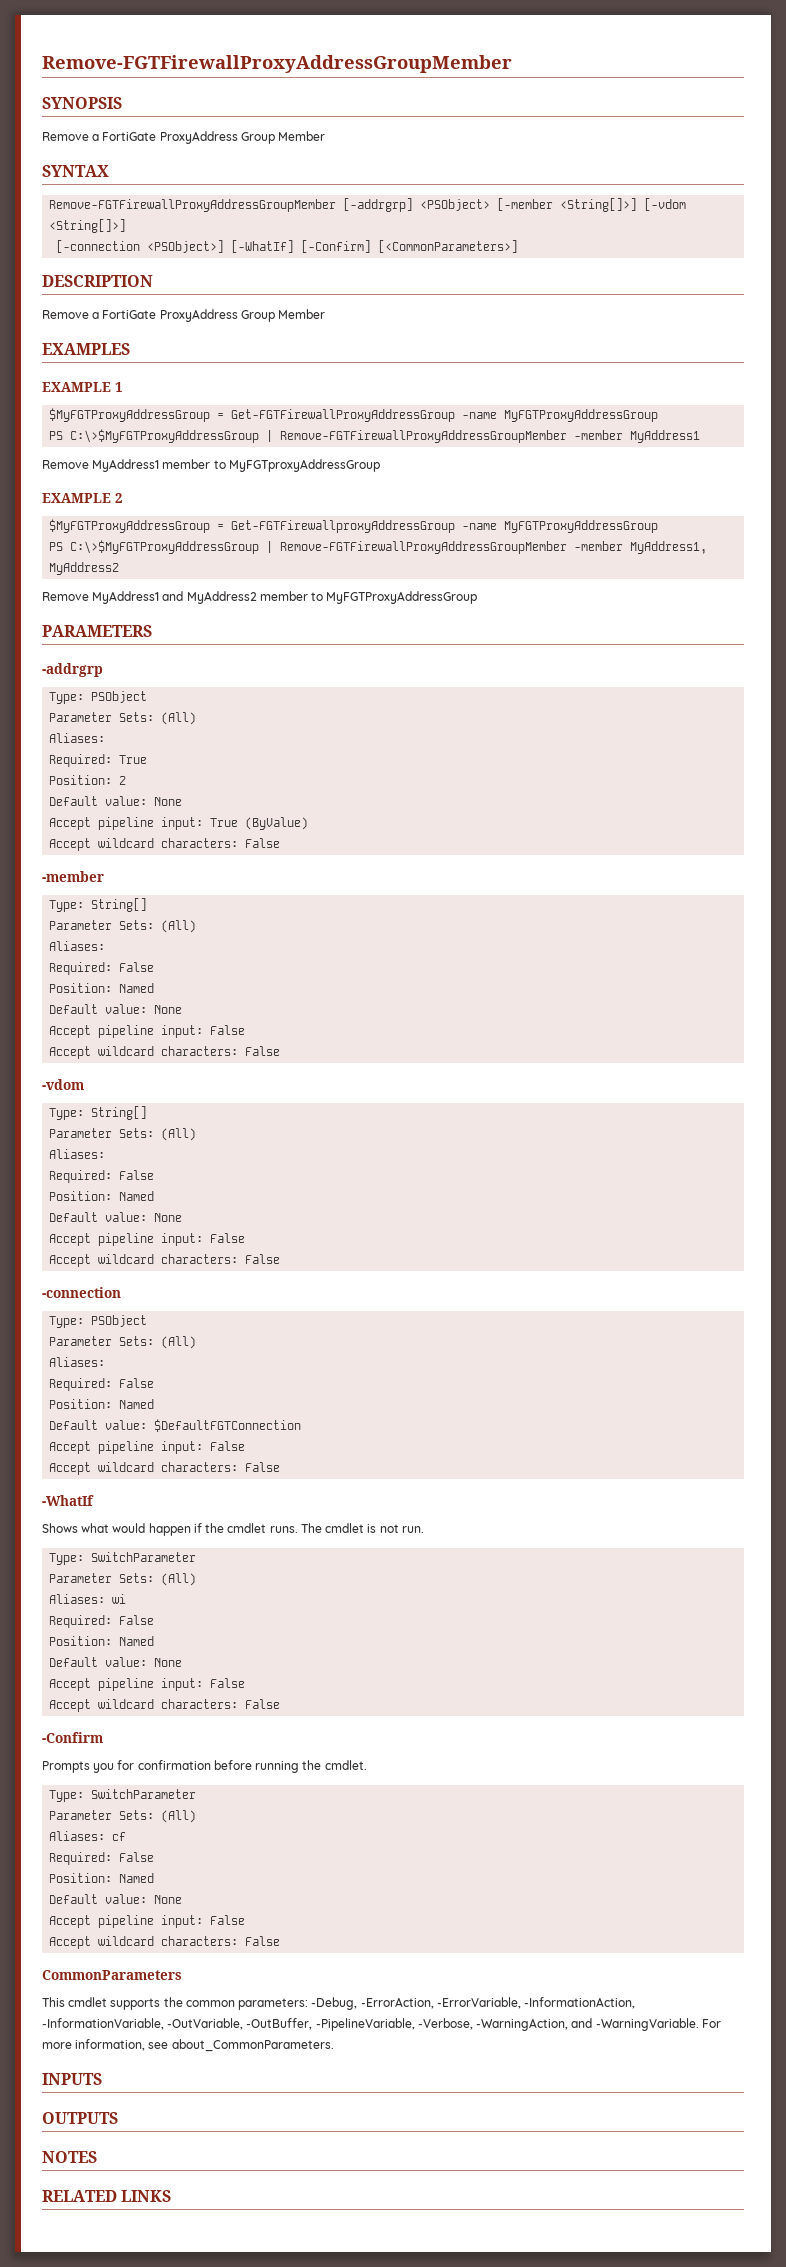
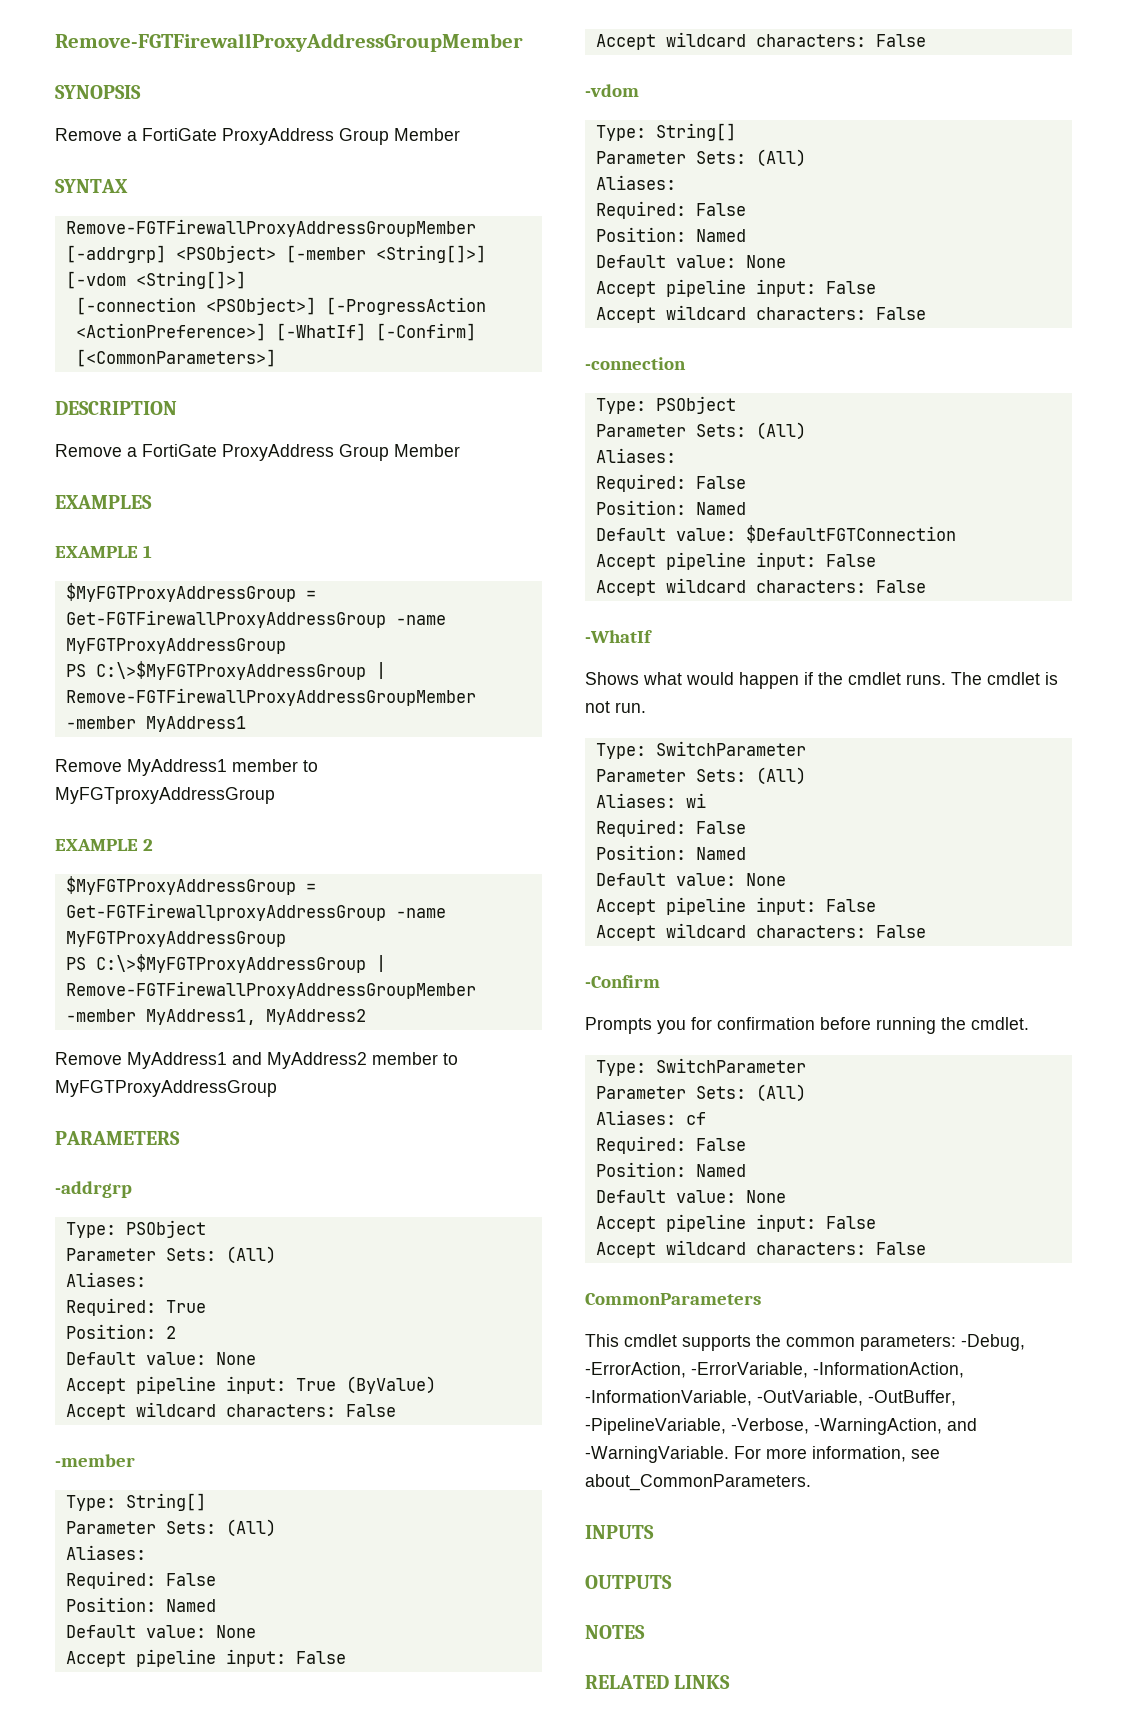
(225, 246) none -> [325,297,486,315] [75,323,266,341] [-ProgressAction <ActionPreference>]

